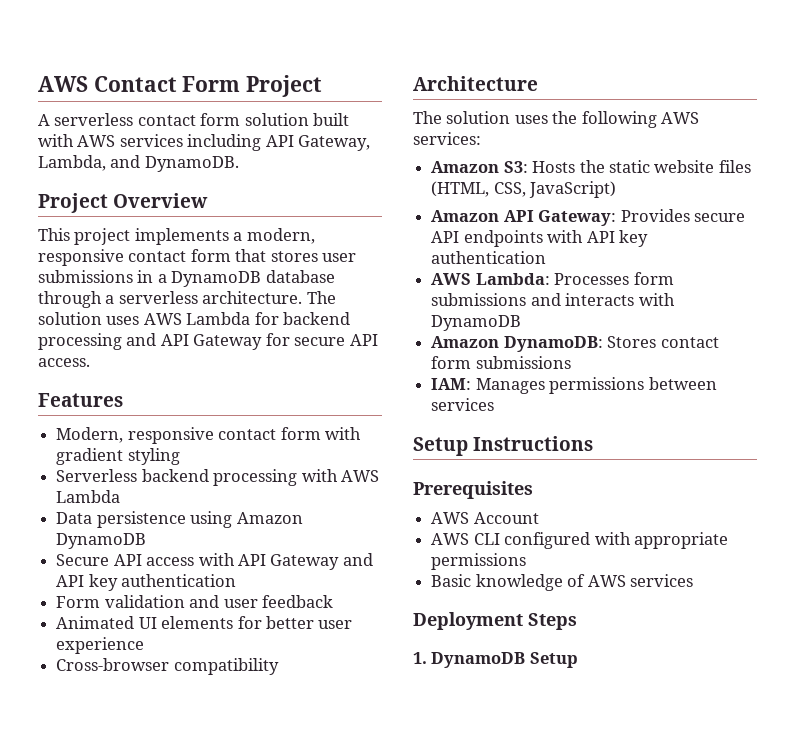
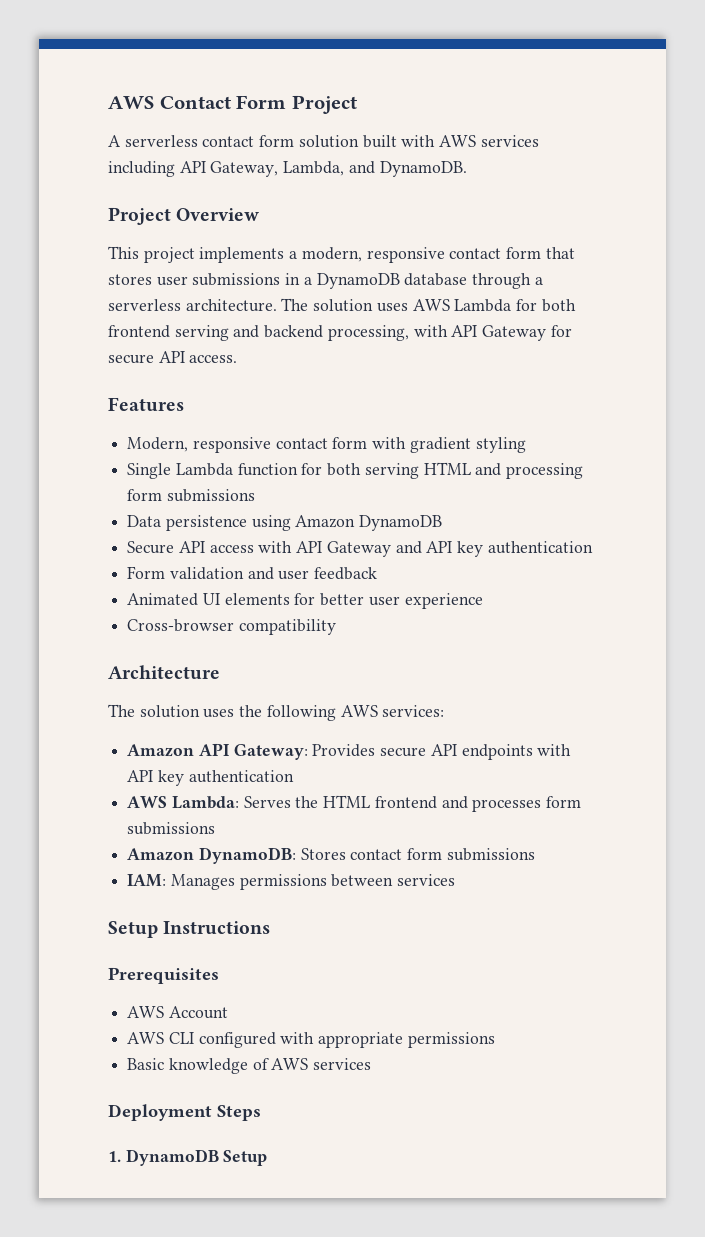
[283,312,351,325] [38,333,157,350] backend processing and -> [541,299,576,312] [108,325,448,341] both frontend serving and backend processing, with
[56,469,379,486] [56,490,121,503] Serverless backend processing with AWS Lambda -> [127,462,584,479] [127,489,255,502] Single Lambda function for both serving HTML and processing form submissions
[431,160,751,173] [431,181,617,198] // Amazon S3: Hosts the static website files (HTML, CSS, JavaScript) -> (445, 711) none
[554,272,674,285] [431,293,675,306] [431,315,522,331] Processes form submissions and interacts with DynamoDB -> [243,795,582,812] [127,822,216,835] Serves the HTML frontend and processes form submissions

